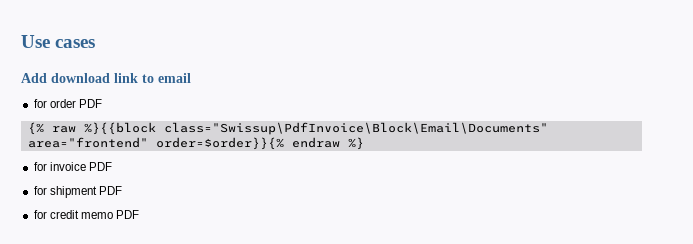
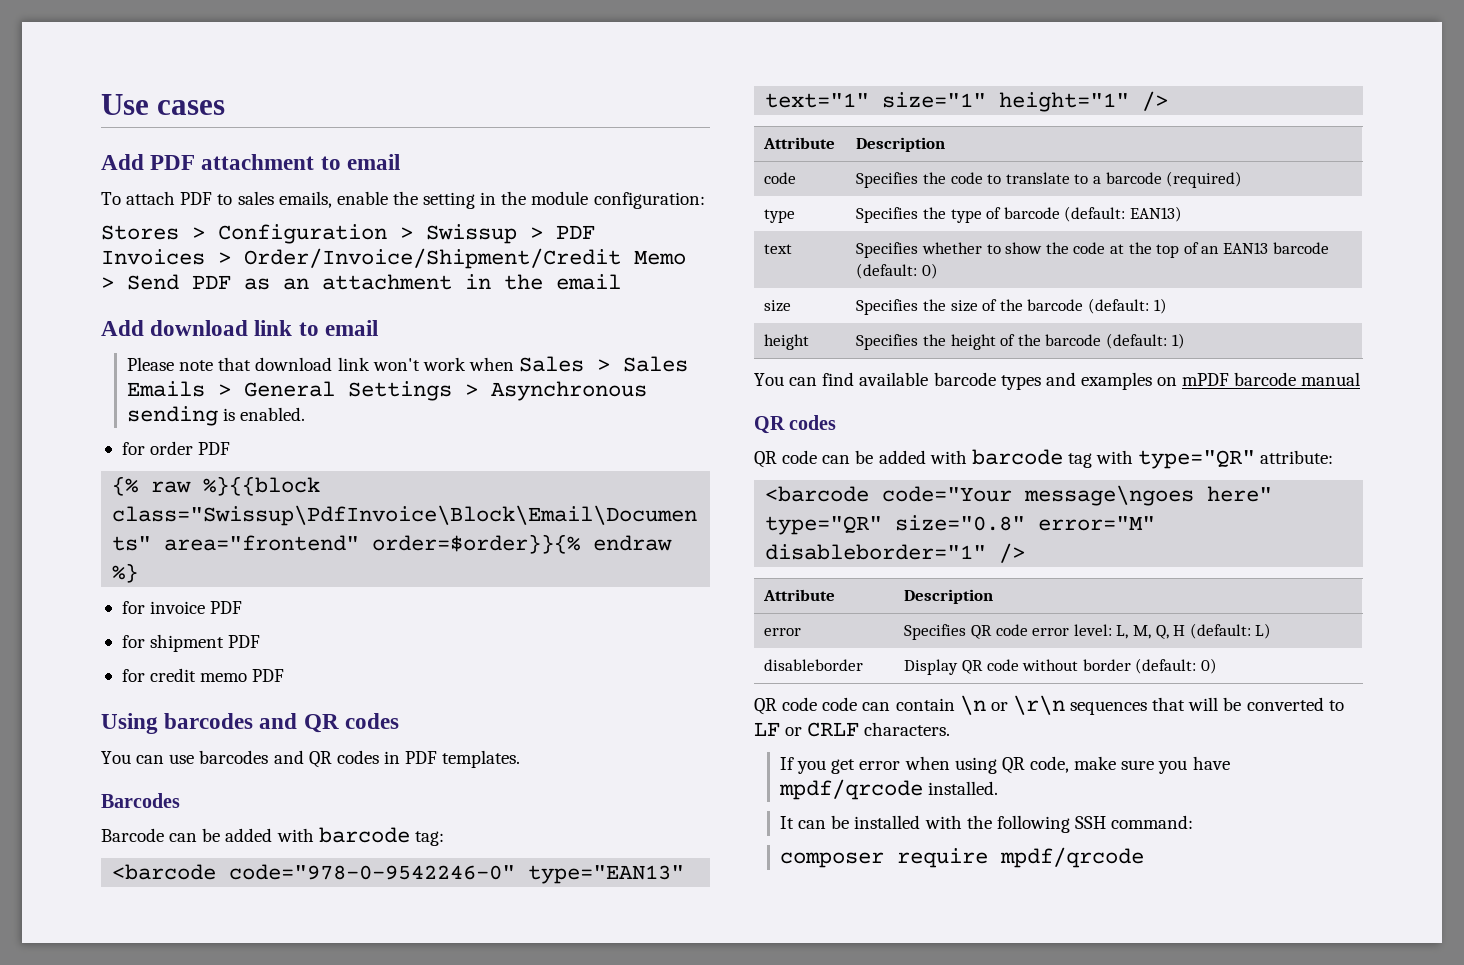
(96, 43) none -> [101,154,400,170] [101,191,705,209] [101,224,595,244] [101,248,686,269] [101,274,621,290] // Add PDF attachment to email // To attach PDF to sales emails, enable the setting in the module configuration: // Stores > Configuration > Swissup > PDF Invoices > Order/Invoice/Shipment/Credit Memo > Send PDF as an attachment in the email
(191, 78) none -> [127,356,689,372] [127,381,648,401] [127,406,306,426] // Please note that download link won't work when Sales > Sales Emails > General Settings > Asynchronous sending is enabled.
(139, 214) none -> [101,713,399,734] [101,750,521,768] [101,793,180,808] [101,827,444,846] [112,864,685,884] [765,91,1169,112] [763,137,836,149] [856,137,946,152] [764,172,797,184] [856,171,1243,188] [764,209,796,223] [856,206,1182,223] [764,244,793,254] [856,242,1329,258] [856,263,939,279] [764,300,792,312] [856,298,1167,315] [764,334,810,350] [856,333,1185,350] [754,372,1361,390] [754,415,837,434] [754,449,1334,469] [765,485,1273,506] [765,515,1156,535] [765,543,1026,563] [763,589,836,601] [904,589,994,604] [764,628,802,636] [904,623,1272,640] [764,659,864,671] [904,658,1217,675] [754,695,1344,715] [754,722,951,737] [780,756,1230,774] [779,779,999,800] [780,815,1194,833] [780,847,1145,868] // Using barcodes and QR codes // You can use barcodes and QR codes in PDF templates. // Barcodes // Barcode can be added with barcode tag: // <barcode code="978-0-9542246-0" type="EAN13" text="1" size="1" height="1" /> // Attribute | Description // code | Specifies the code to translate to a barcode (required) // type | Specifies the type of barcode (default: EAN13) // text | Specifies whether to show the code at the top of an EAN13 barcode (default: 0) // size | Specifies the size of the barcode (default: 1) // height | Specifies the height of the barcode (default: 1) // You can find available barcode types and examples on mPDF barcode manual // QR codes // QR code can be added with barcode tag with type="QR" attribute: // <barcode code="Your message\ngoes here" type="QR" size="0.8" error="M" disableborder="1" /> // Attribute | Description // error | Specifies QR code error level: L, M, Q, H (default: L) // disableborder | Display QR code without border (default: 0) // QR code code can contain \n or \r\n sequences that will be converted to LF or CRLF characters. // If you get error when using QR code, make sure you have mpdf/qrcode installed. // It can be installed with the following SSH command: // composer require mpdf/qrcode

